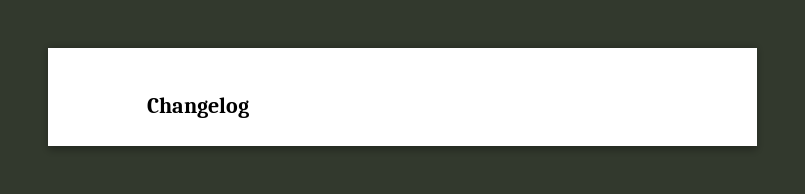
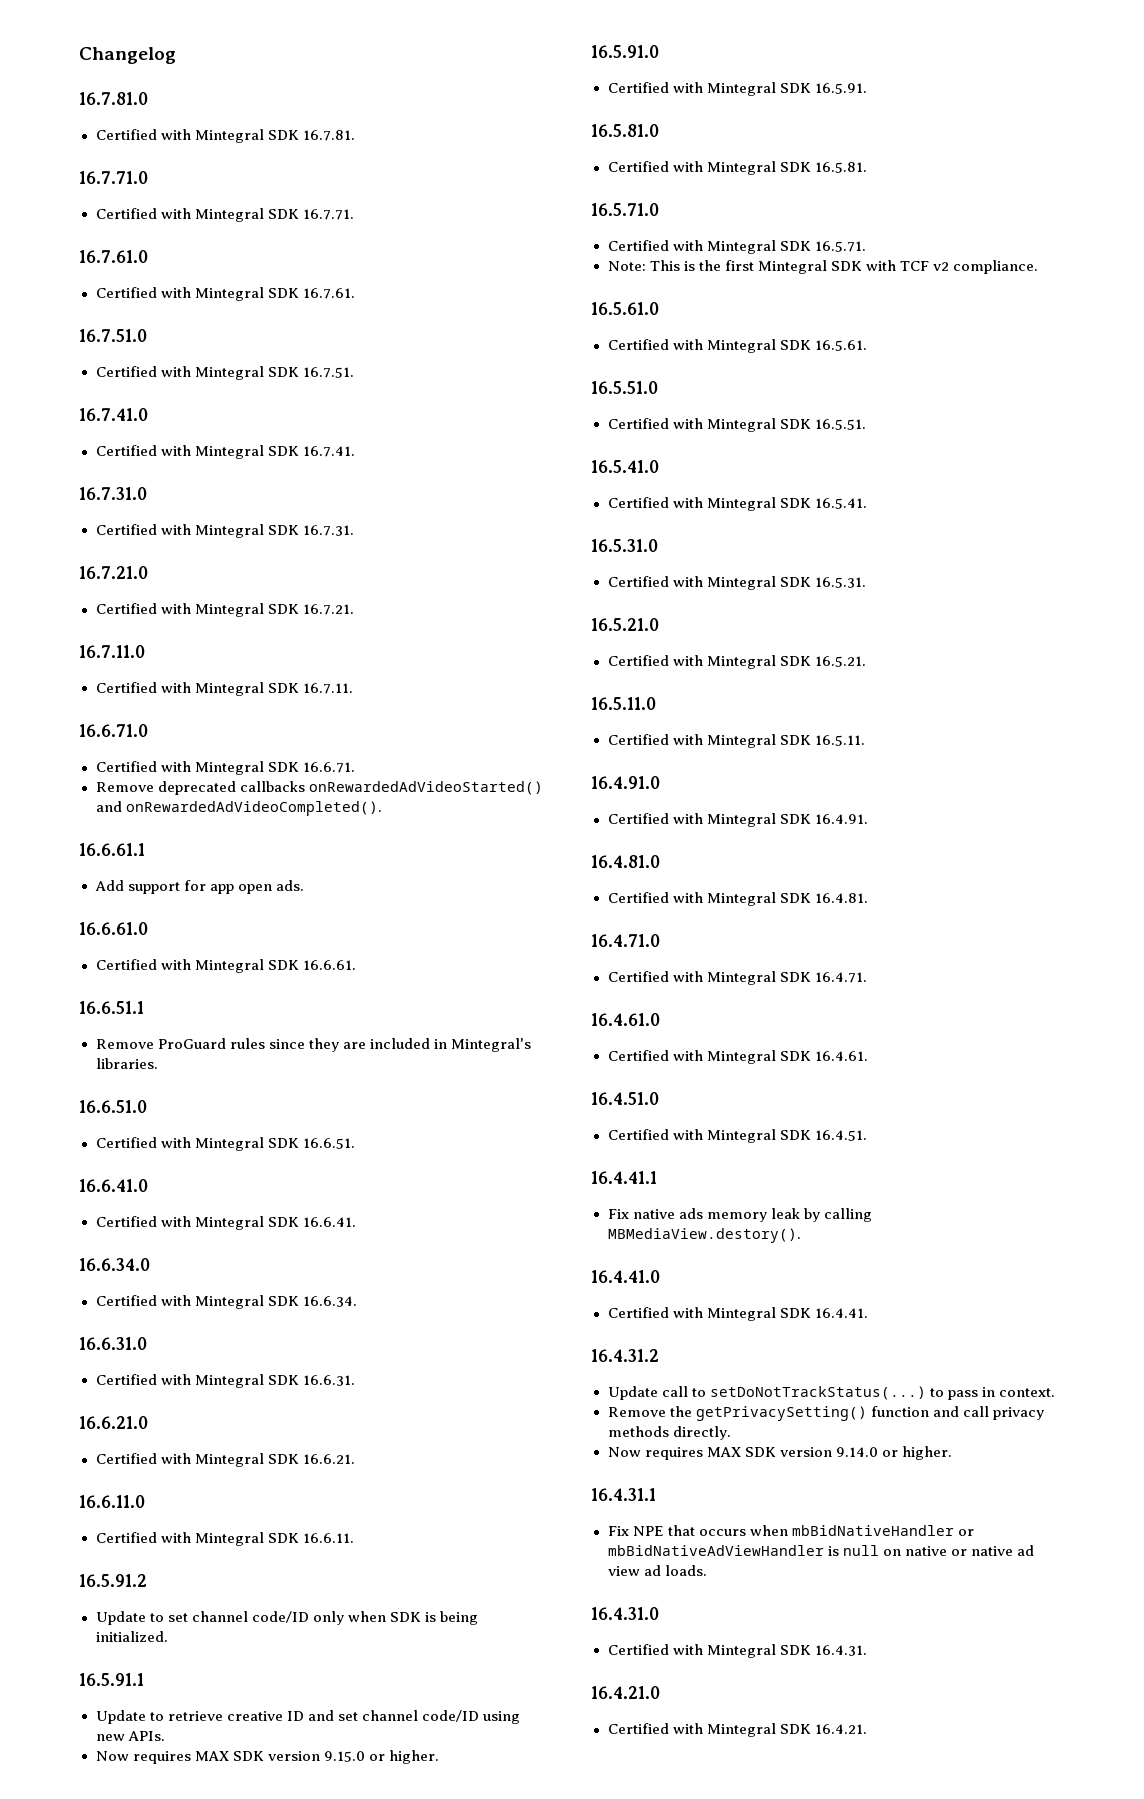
(249, 107) none -> [79,92,148,105] [95,129,355,143] [79,171,148,184] [95,208,354,222] [79,250,148,263] [95,287,355,301] [79,329,147,342] [95,366,354,380] [79,408,148,421] [95,445,355,459] [79,487,147,500] [95,524,354,538] [79,566,148,579] [95,603,354,617] [79,645,145,658] [95,682,353,696] [79,724,148,737] [95,761,355,775] [95,781,543,795] [95,801,382,816] [79,843,145,856] [94,880,304,894] [79,922,148,935] [95,959,356,973] [79,1001,144,1014] [95,1038,531,1052] [95,1058,158,1069] [79,1100,147,1113] [95,1137,355,1151] [79,1179,148,1192] [95,1216,356,1230] [79,1258,150,1271] [95,1295,357,1309] [79,1337,147,1350] [95,1374,355,1388] [79,1416,148,1429] [95,1453,355,1467] [79,1495,145,1508] [95,1532,354,1546] [79,1574,147,1587] [95,1611,478,1625] [95,1631,168,1642] [79,1673,144,1686] [95,1710,520,1724] [95,1731,165,1741] [95,1750,439,1764] [591,45,659,58] [607,82,867,96] [591,124,659,137] [607,161,867,175] [591,203,659,216] [607,240,866,254] [607,260,1038,274] [591,302,659,315] [607,339,867,353] [591,381,658,394] [607,418,866,432] [591,460,659,473] [607,497,867,511] [591,539,658,552] [607,576,866,590] [591,618,659,631] [607,655,866,669] [591,697,656,710] [607,734,865,748] [591,776,660,789] [607,813,868,827] [591,855,660,868] [607,892,868,906] [591,934,660,947] [607,971,867,985] [591,1013,660,1026] [607,1050,868,1064] [591,1092,659,1105] [607,1129,867,1143] [591,1171,657,1184] [607,1208,872,1222] [607,1228,801,1243] [591,1270,660,1283] [607,1307,868,1321] [591,1349,659,1362] [607,1386,1055,1400] [607,1406,1044,1421] [607,1426,731,1440] [607,1446,952,1460] [591,1488,656,1501] [607,1525,974,1536] [607,1545,1034,1556] [607,1565,707,1576] [591,1607,659,1620] [607,1644,867,1658] [591,1686,660,1699] [607,1723,867,1737] // 16.7.81.0 // Certified with Mintegral SDK 16.7.81. // 16.7.71.0 // Certified with Mintegral SDK 16.7.71. // 16.7.61.0 // Certified with Mintegral SDK 16.7.61. // 16.7.51.0 // Certified with Mintegral SDK 16.7.51. // 16.7.41.0 // Certified with Mintegral SDK 16.7.41. // 16.7.31.0 // Certified with Mintegral SDK 16.7.31. // 16.7.21.0 // Certified with Mintegral SDK 16.7.21. // 16.7.11.0 // Certified with Mintegral SDK 16.7.11. // 16.6.71.0 // Certified with Mintegral SDK 16.6.71. // Remove deprecated callbacks onRewardedAdVideoStarted() and onRewardedAdVideoCompleted(). // 16.6.61.1 // Add support for app open ads. // 16.6.61.0 // Certified with Mintegral SDK 16.6.61. // 16.6.51.1 // Remove ProGuard rules since they are included in Mintegral's libraries. // 16.6.51.0 // Certified with Mintegral SDK 16.6.51. // 16.6.41.0 // Certified with Mintegral SDK 16.6.41. // 16.6.34.0 // Certified with Mintegral SDK 16.6.34. // 16.6.31.0 // Certified with Mintegral SDK 16.6.31. // 16.6.21.0 // Certified with Mintegral SDK 16.6.21. // 16.6.11.0 // Certified with Mintegral SDK 16.6.11. // 16.5.91.2 // Update to set channel code/ID only when SDK is being initialized. // 16.5.91.1 // Update to retrieve creative ID and set channel code/ID using new APIs. // Now requires MAX SDK version 9.15.0 or higher. // 16.5.91.0 // Certified with Mintegral SDK 16.5.91. // 16.5.81.0 // Certified with Mintegral SDK 16.5.81. // 16.5.71.0 // Certified with Mintegral SDK 16.5.71. // Note: This is the first Mintegral SDK with TCF v2 compliance. // 16.5.61.0 // Certified with Mintegral SDK 16.5.61. // 16.5.51.0 // Certified with Mintegral SDK 16.5.51. // 16.5.41.0 // Certified with Mintegral SDK 16.5.41. // 16.5.31.0 // Certified with Mintegral SDK 16.5.31. // 16.5.21.0 // Certified with Mintegral SDK 16.5.21. // 16.5.11.0 // Certified with Mintegral SDK 16.5.11. // 16.4.91.0 // Certified with Mintegral SDK 16.4.91. // 16.4.81.0 // Certified with Mintegral SDK 16.4.81. // 16.4.71.0 // Certified with Mintegral SDK 16.4.71. // 16.4.61.0 // Certified with Mintegral SDK 16.4.61. // 16.4.51.0 // Certified with Mintegral SDK 16.4.51. // 16.4.41.1 // Fix native ads memory leak by calling MBMediaView.destory(). // 16.4.41.0 // Certified with Mintegral SDK 16.4.41. // 16.4.31.2 // Update call to setDoNotTrackStatus(...) to pass in context. // Remove the getPrivacySetting() function and call privacy methods directly. // Now requires MAX SDK version 9.14.0 or higher. // 16.4.31.1 // Fix NPE that occurs when mbBidNativeHandler or mbBidNativeAdViewHandler is null on native or native ad view ad loads. // 16.4.31.0 // Certified with Mintegral SDK 16.4.31. // 16.4.21.0 // Certified with Mintegral SDK 16.4.21.

